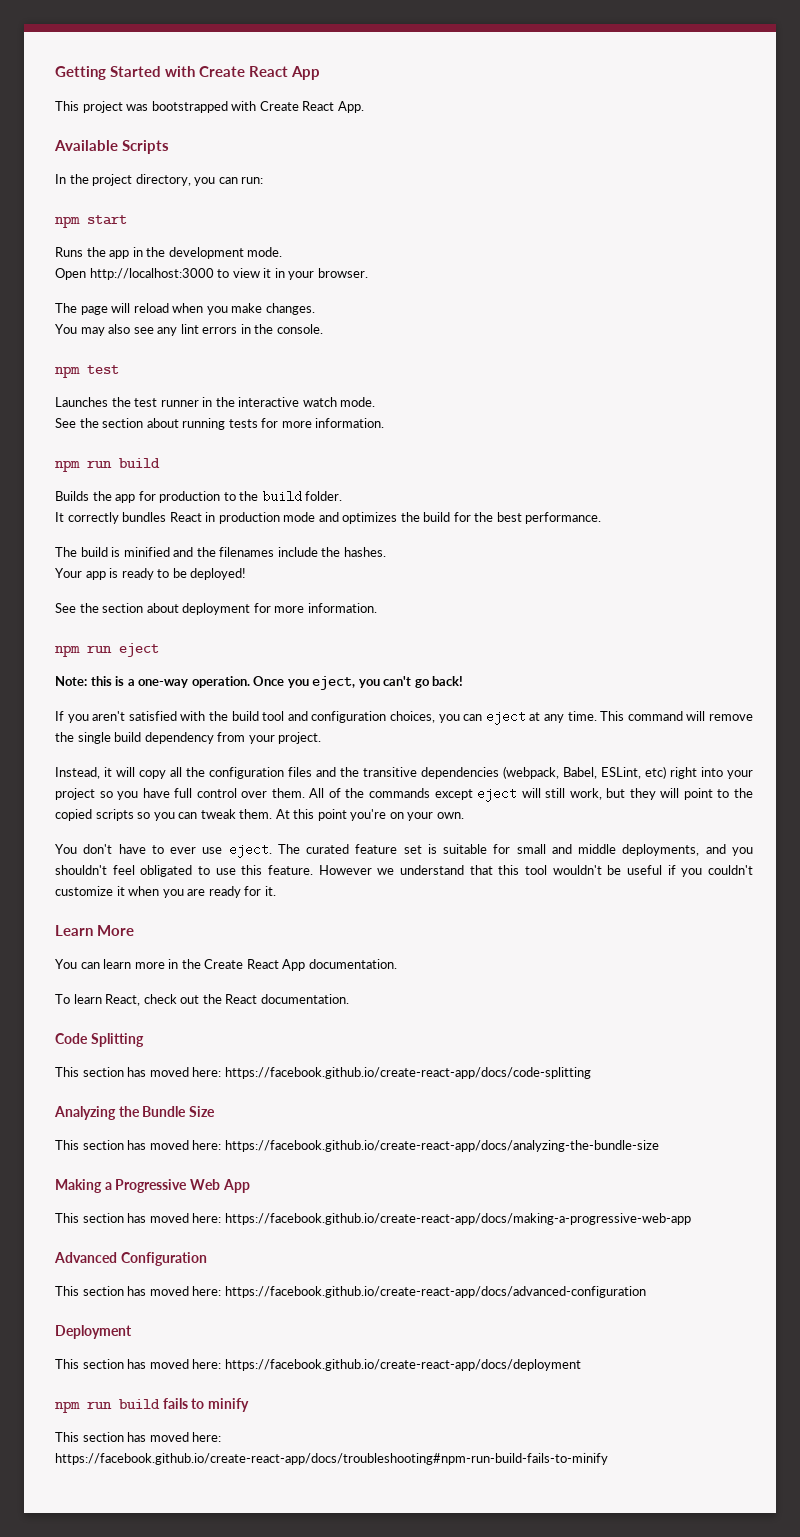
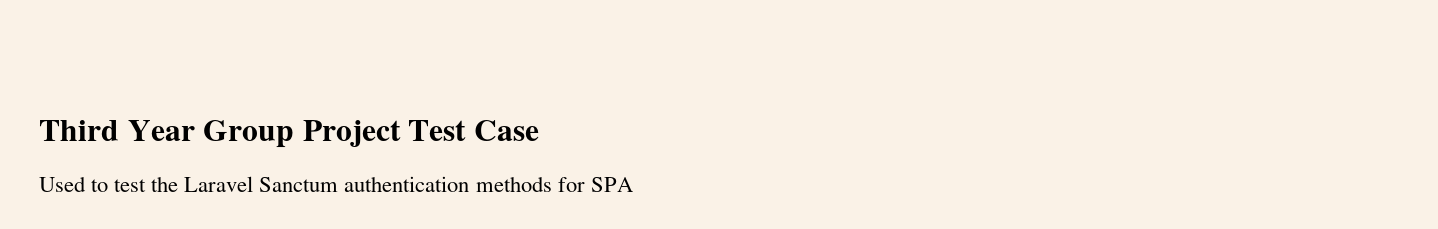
[55,66,321,80] [55,101,364,113] [54,140,169,154] [55,174,264,186] [55,215,127,228] [55,247,283,259] [55,268,368,280] [55,303,315,315] [55,324,323,336] [55,365,119,378] [55,397,376,407] [55,418,385,430] [55,458,160,472] [55,490,343,503] [55,512,602,524] [55,547,386,557] [55,568,247,580] [55,603,377,615] [55,643,159,657] [55,676,464,690] [55,710,754,725] [55,732,322,744] [55,766,753,779] [55,787,753,802] [55,809,464,821] [55,843,753,858] [55,865,753,877] [55,886,276,898] [55,925,134,936] [55,959,397,971] [55,994,349,1006] [55,1033,144,1047] [55,1067,591,1079] [54,1106,215,1120] [55,1140,659,1152] [55,1179,250,1193] [55,1213,691,1225] [54,1252,207,1266] [55,1286,646,1298] [55,1325,132,1339] [55,1359,581,1371] [55,1398,249,1413] [55,1432,222,1442] [55,1453,608,1465] Getting Started with Create React App // This project was bootstrapped with Create React App. // Available Scripts // In the project directory, you can run: // npm start // Runs the app in the development mode. // Open http://localhost:3000 to view it in your browser. // The page will reload when you make changes. // You may also see any lint errors in the console. // npm test // Launches the test runner in the interactive watch mode. // See the section about running tests for more information. // npm run build // Builds the app for production to the build folder. // It correctly bundles React in production mode and optimizes the build for the best performance. // The build is minified and the filenames include the hashes. // Your app is ready to be deployed! // See the section about deployment for more information. // npm run eject // Note: this is a one-way operation. Once you eject, you can't go back! // If you aren't satisfied with the build tool and configuration choices, you can eject at any time. This command will remove the single build dependency from your project. // Instead, it will copy all the configuration files and the transitive dependencies (webpack, Babel, ESLint, etc) right into your project so you have full control over them. All of the commands except eject will still work, but they will point to the copied scripts so you can tweak them. At this point you're on your own. // You don't have to ever use eject. The curated feature set is suitable for small and middle deployments, and you shouldn't feel obligated to use this feature. However we understand that this tool wouldn't be useful if you couldn't customize it when you are ready for it. // Learn More // You can learn more in the Create React App documentation. // To learn React, check out the React documentation. // Code Splitting // This section has moved here: https://facebook.github.io/create-react-app/docs/code-splitting // Analyzing the Bundle Size // This section has moved here: https://facebook.github.io/create-react-app/docs/analyzing-the-bundle-size // Making a Progressive Web App // This section has moved here: https://facebook.github.io/create-react-app/docs/making-a-progressive-web-app // Advanced Configuration // This section has moved here: https://facebook.github.io/create-react-app/docs/advanced-configuration // Deployment // This section has moved here: https://facebook.github.io/create-react-app/docs/deployment // npm run build fails to minify // This section has moved here: https://facebook.github.io/create-react-app/docs/troubleshooting#npm-run-build-fails-to-minify -> [39,120,539,148] [39,176,633,192] Third Year Group Project Test Case // Used to test the Laravel Sanctum authentication methods for SPA

